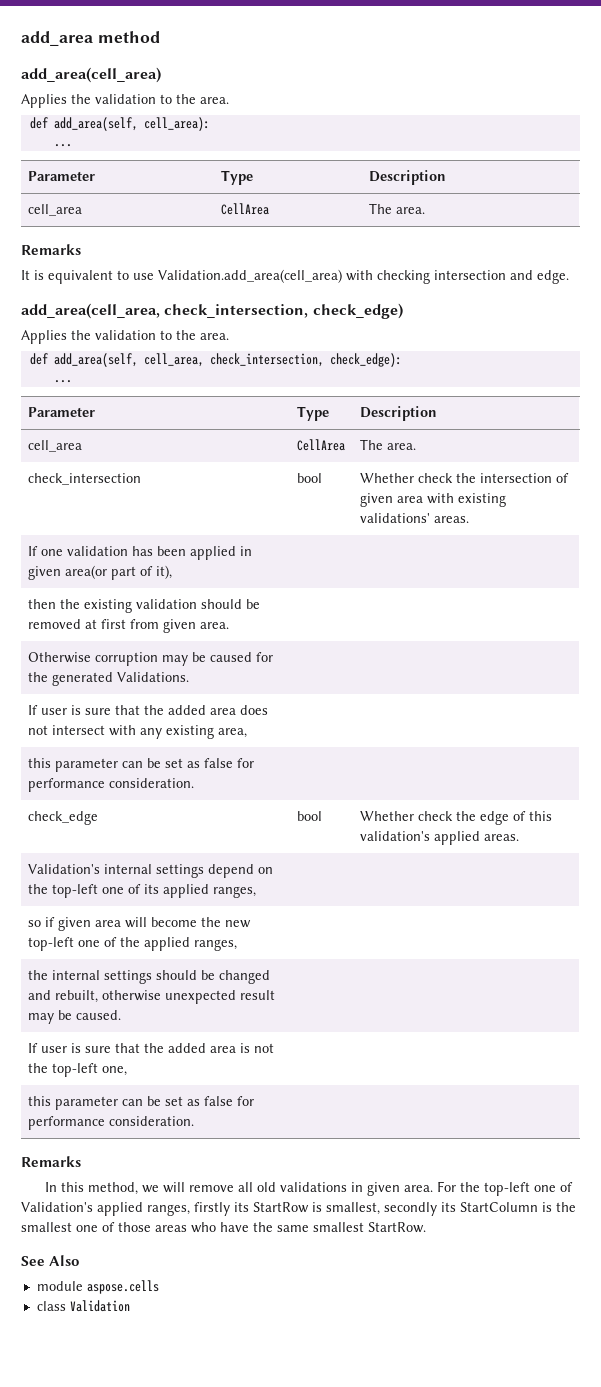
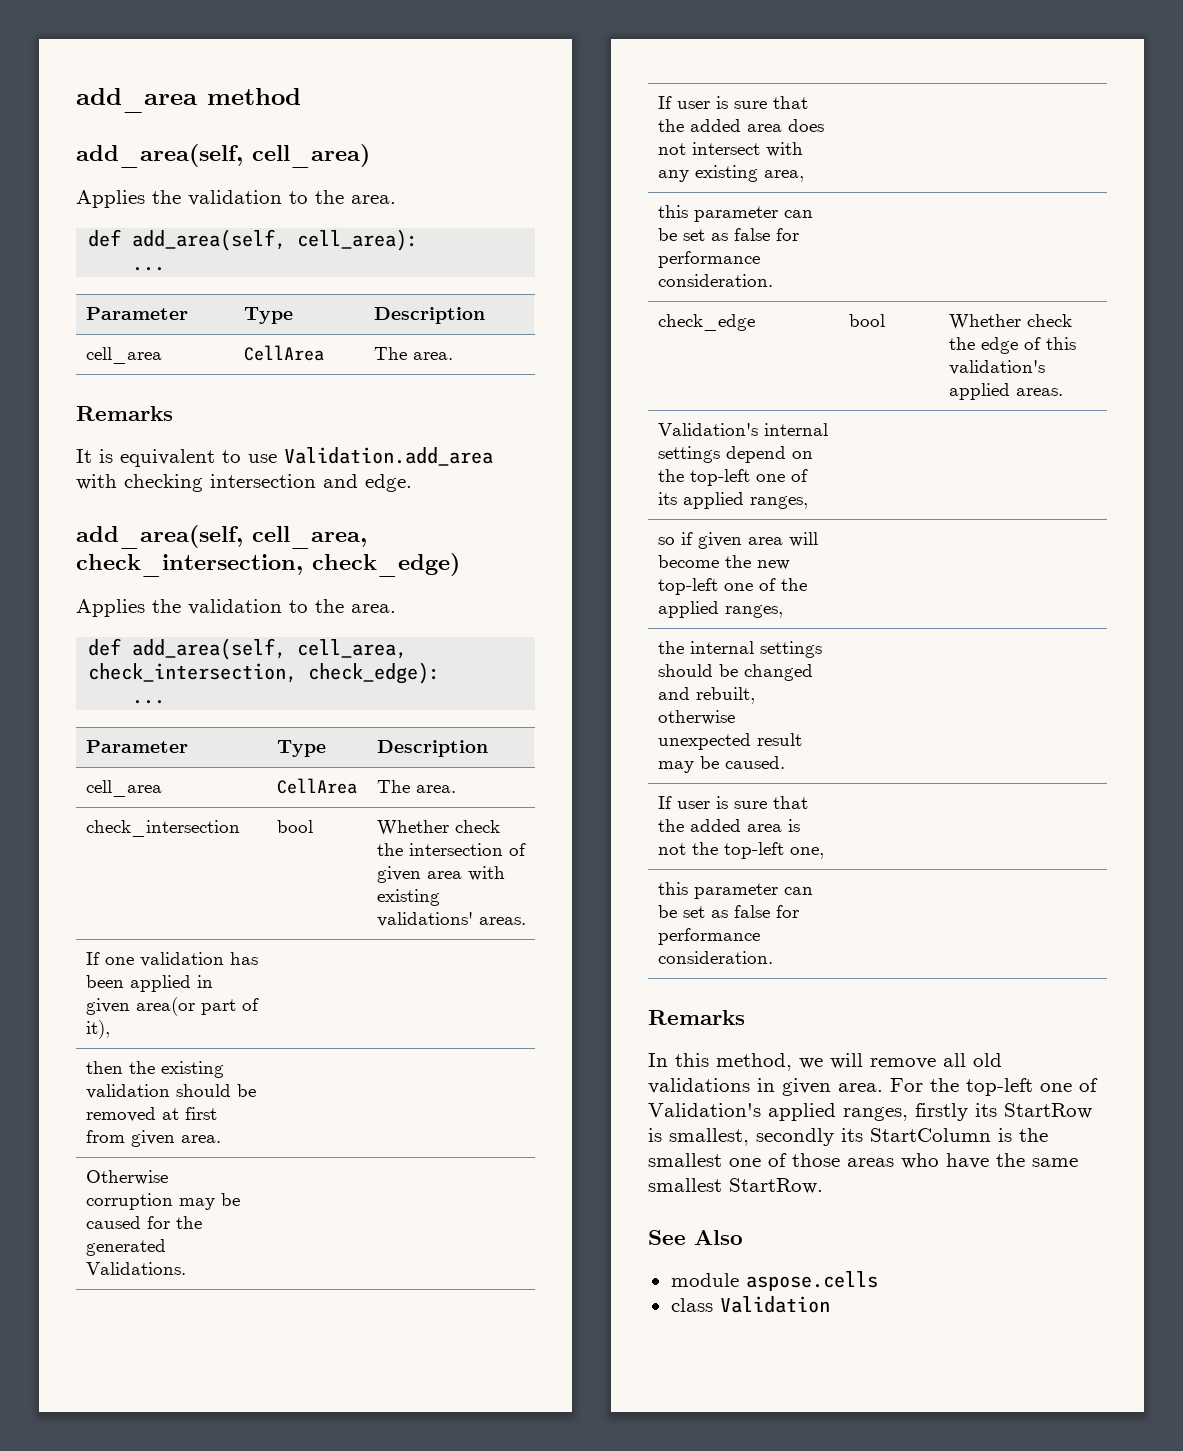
[21,67,161,83] add_area(cell_area) -> [76,144,370,168] add_area(self, cell_area)
[158,269,342,283] Validation.add_area(cell_area) -> [284,447,493,466] Validation.add_area
[21,303,160,319] add_area(cell_area, -> [76,525,367,549] add_area(self, cell_area,

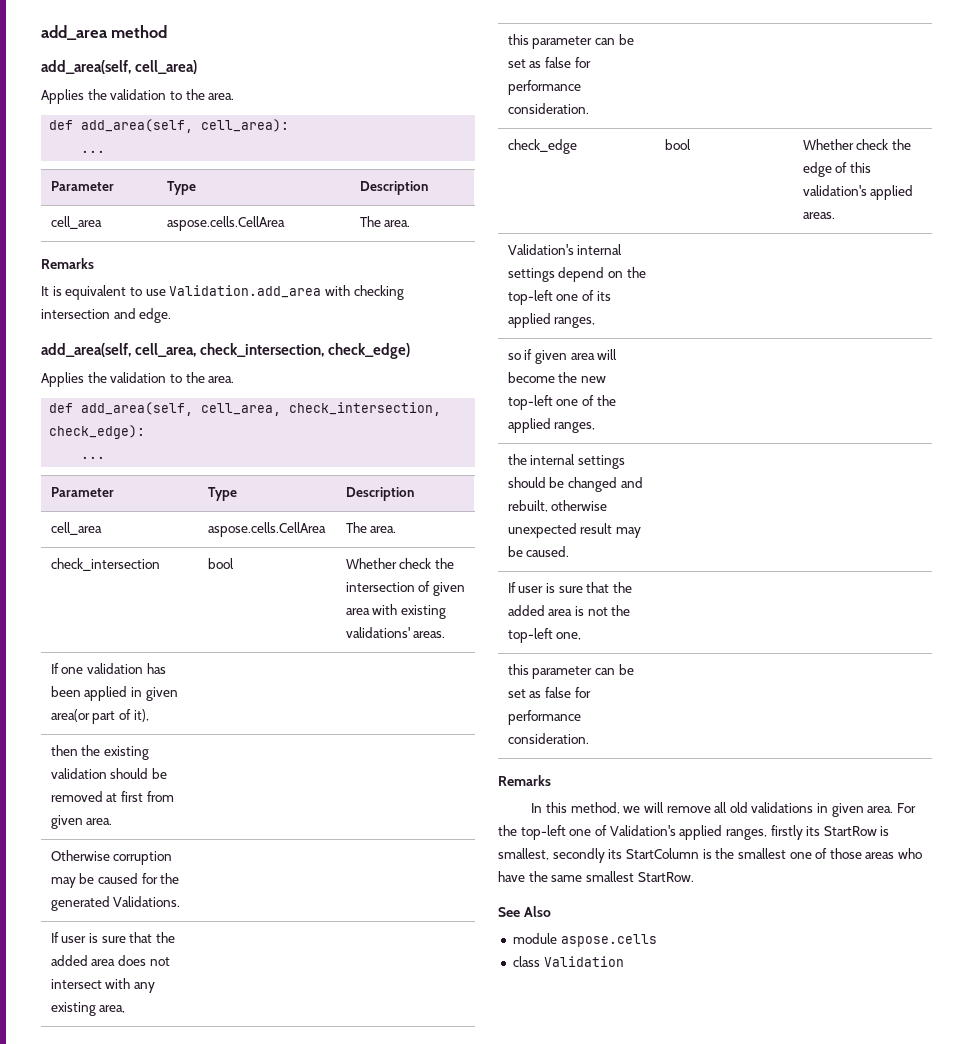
[243,345,324,361] CellArea -> [166,216,285,231] aspose.cells.CellArea
[276,778,357,794] CellArea -> [207,522,326,537] aspose.cells.CellArea

